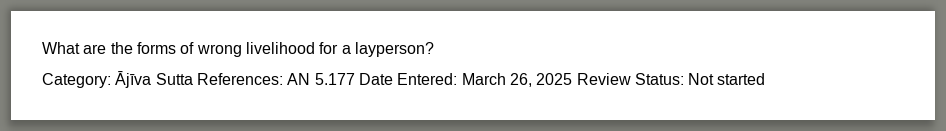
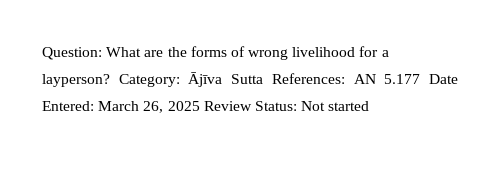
(42, 48) none -> [42,47,102,60] Question:
(434, 49) // -> (110, 80) none

